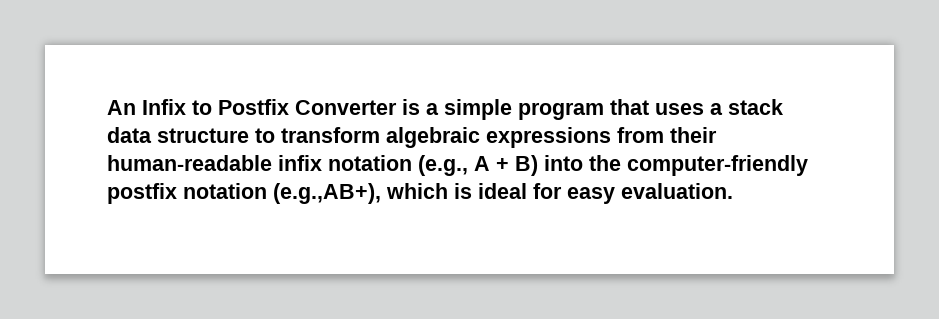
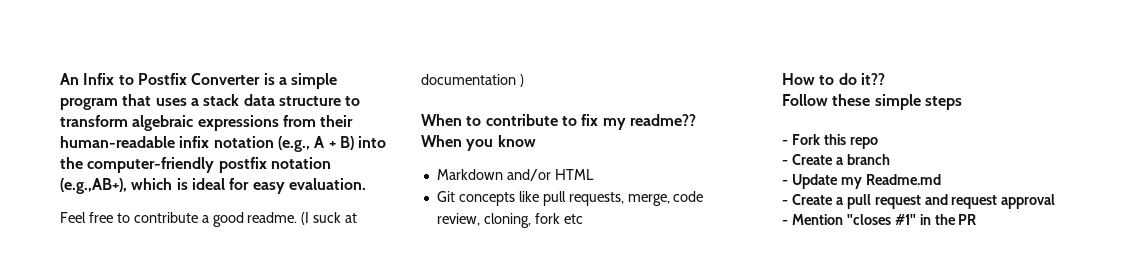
(733, 191) none -> [60,212,358,227] [421,74,524,87] [421,114,696,130] [421,135,536,151] [436,169,594,181] [436,191,704,206] [436,213,583,228] [782,73,885,85] [782,94,962,110] [782,134,878,149] [782,154,890,165] [782,174,941,189] [782,194,1056,209] [782,214,977,225] // Feel free to contribute a good readme. (I suck at documentation ) // When to contribute to fix my readme?? // When you know // Markdown and/or HTML // Git concepts like pull requests, merge, code review, cloning, fork etc // How to do it?? // Follow these simple steps // - Fork this repo // - Create a branch // - Update my Readme.md // - Create a pull request and request approval // - Mention "closes #1" in the PR

